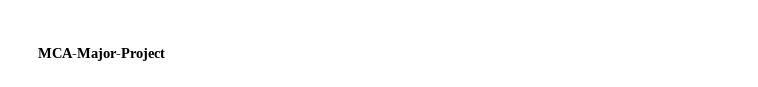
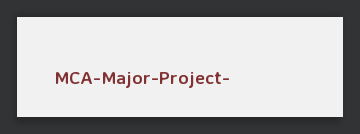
[38,48,165,61] MCA-Major-Project -> [54,72,230,88] MCA-Major-Project-

